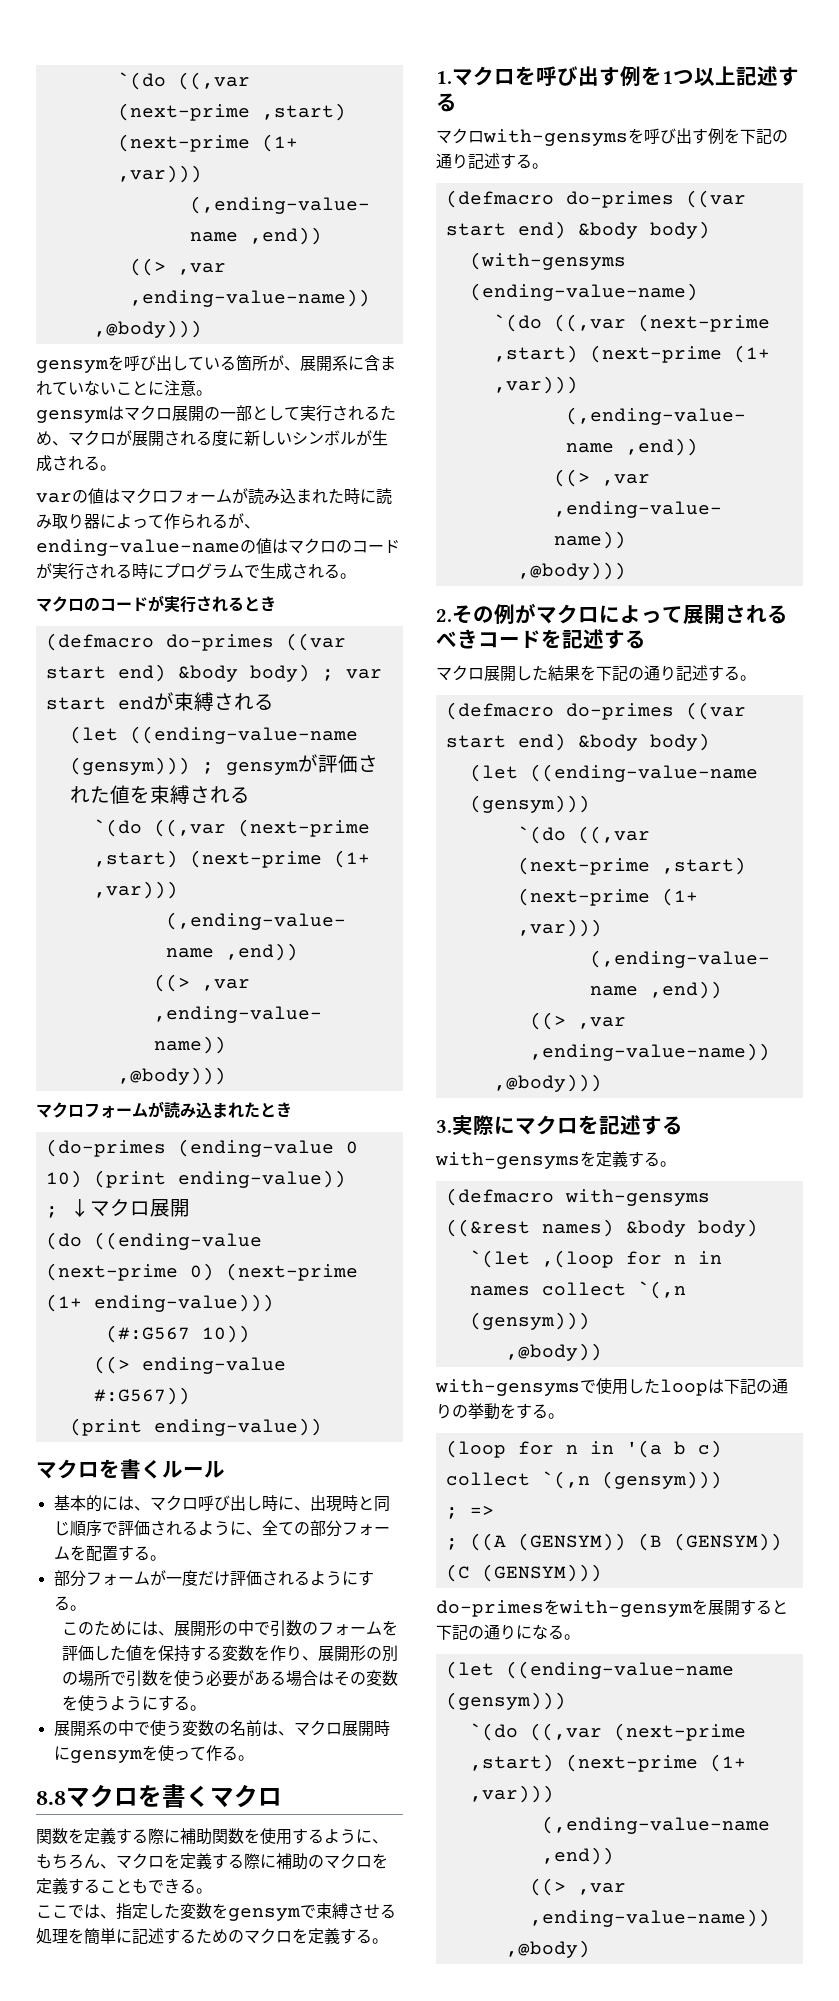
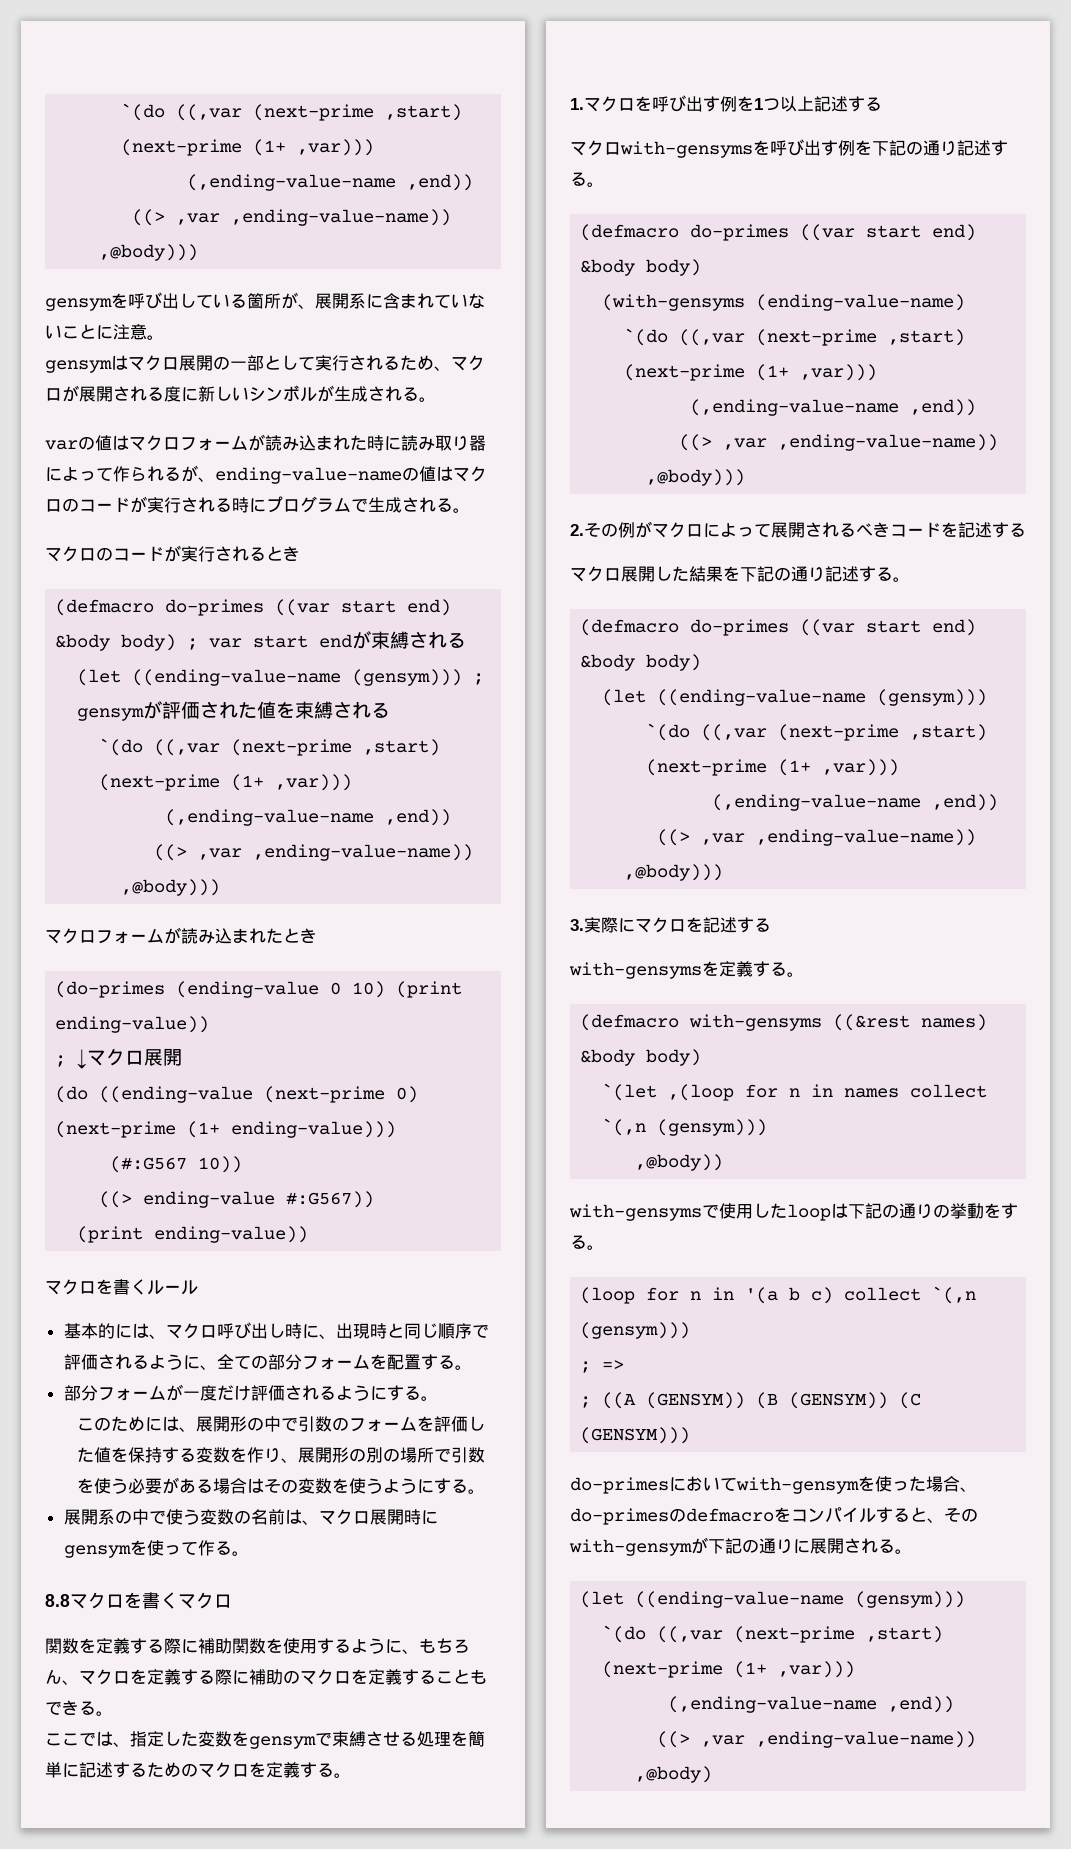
[544,1599,788,1617] をwith-gensymを展開すると -> [669,1476,977,1494] [570,1507,978,1525] [569,1537,708,1556] においてwith-gensymを使った場合、do-primesのdefmacroをコンパイルすると、そのwith-gensymが
[532,1624,548,1640] な -> [810,1538,878,1554] 展開され

